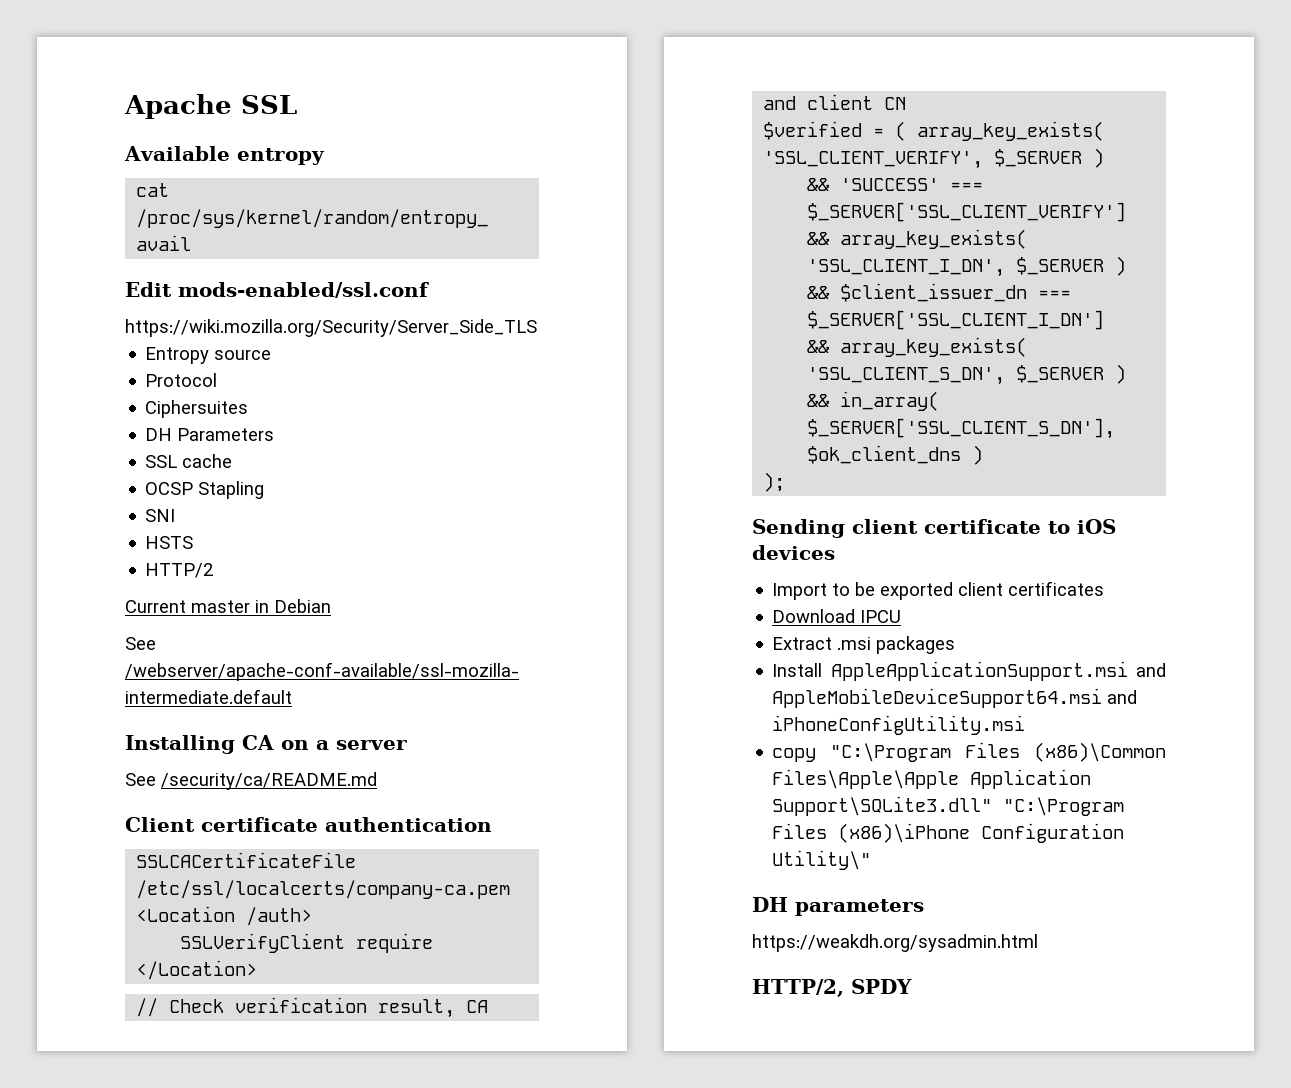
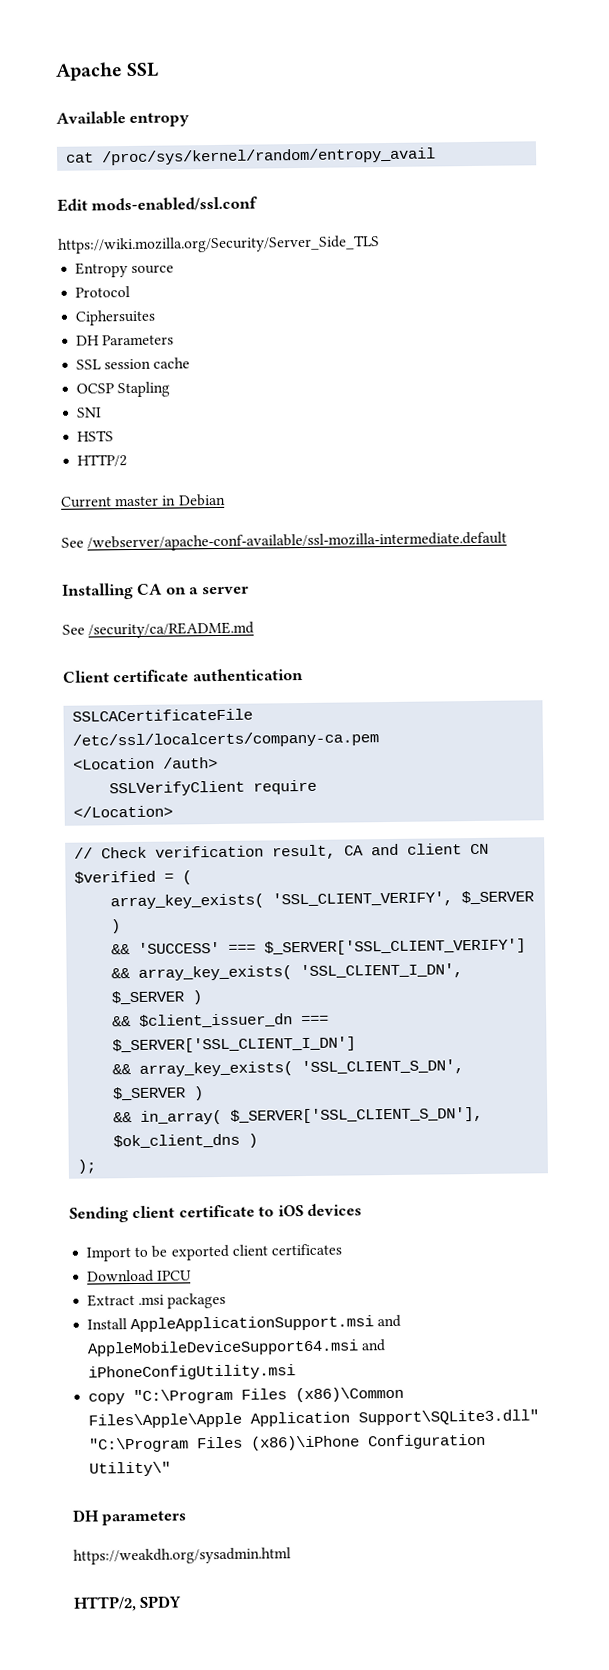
(178, 461) none -> [104,358,152,370] session
(907, 131) none -> (193, 877) //

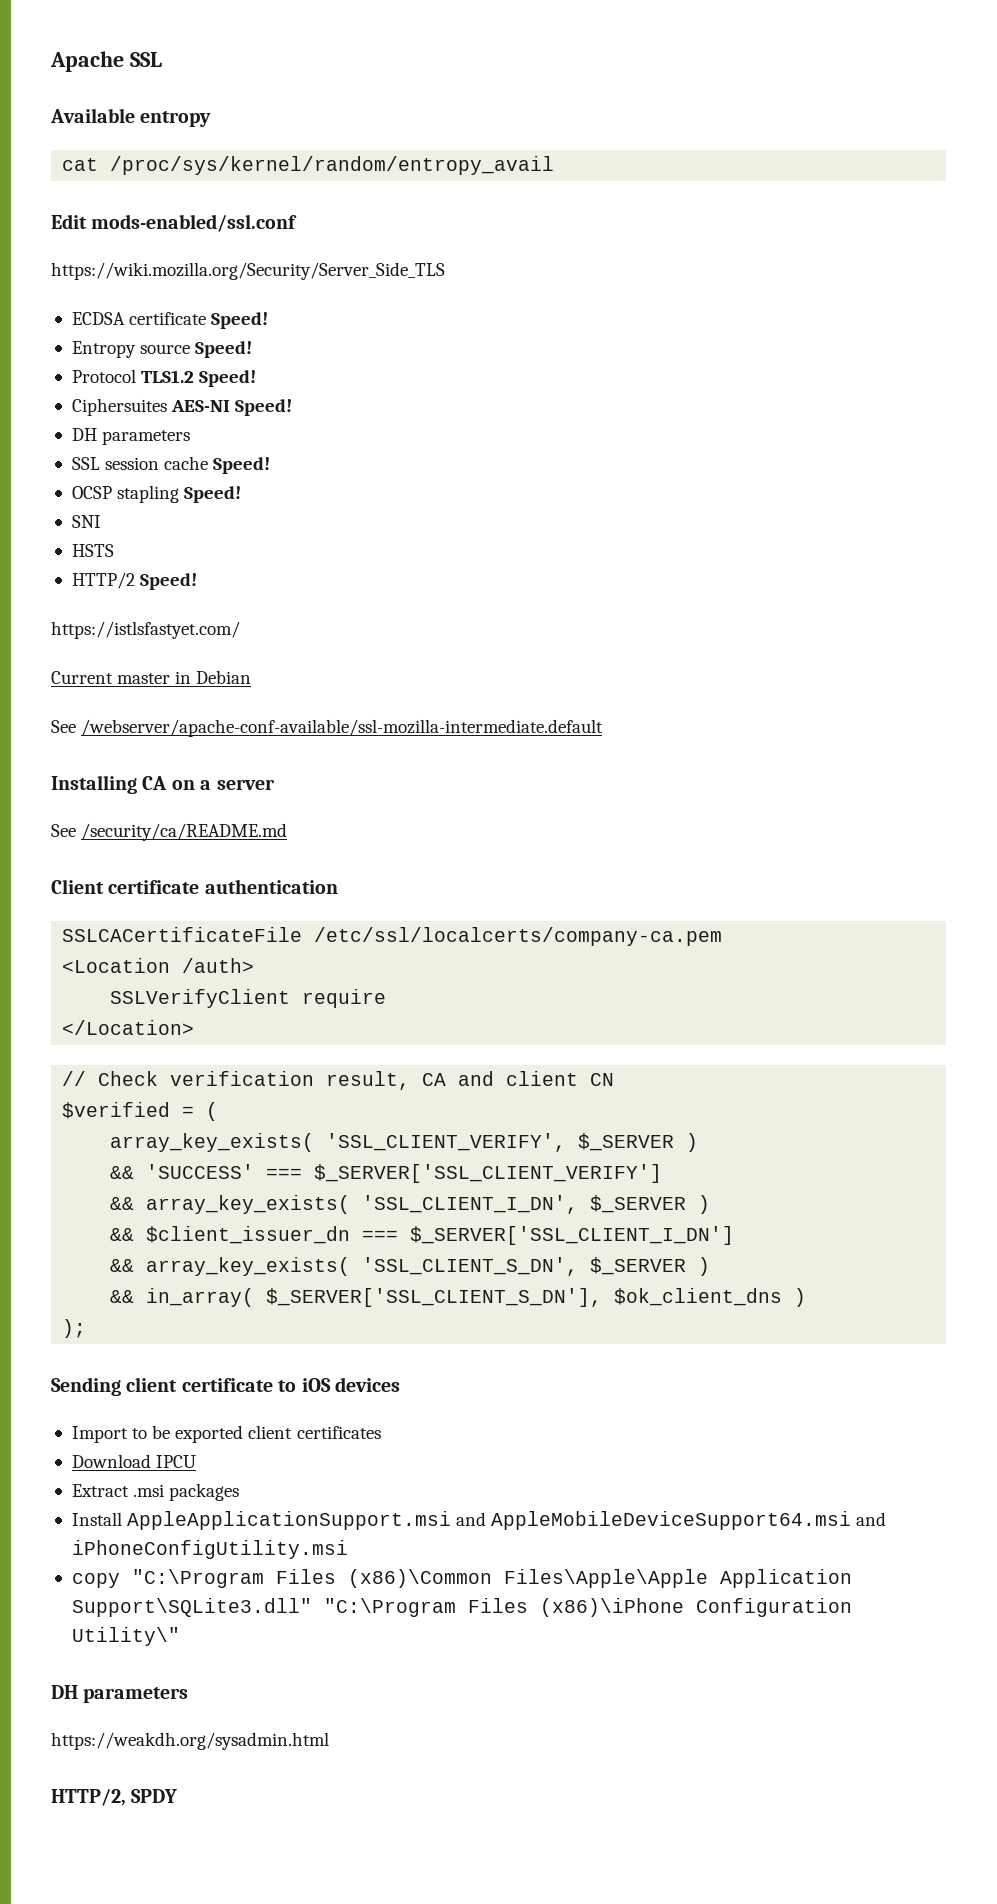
(380, 244) none -> [71,312,269,329] // ECDSA certificate Speed!
(175, 269) none -> [195,341,253,358] Speed!
(131, 291) none -> [141,370,257,387] TLS1.2 Speed!
[76,334,175,346] // DH Parameters -> [171,399,293,416] [71,428,191,445] AES-NI Speed! // DH parameters
(191, 363) none -> [213,457,271,474] Speed!
[117,381,171,398] Stapling -> [117,485,242,503] stapling Speed!
(128, 460) none -> [140,573,198,590] [51,621,240,639] Speed! // https://istlsfastyet.com/

